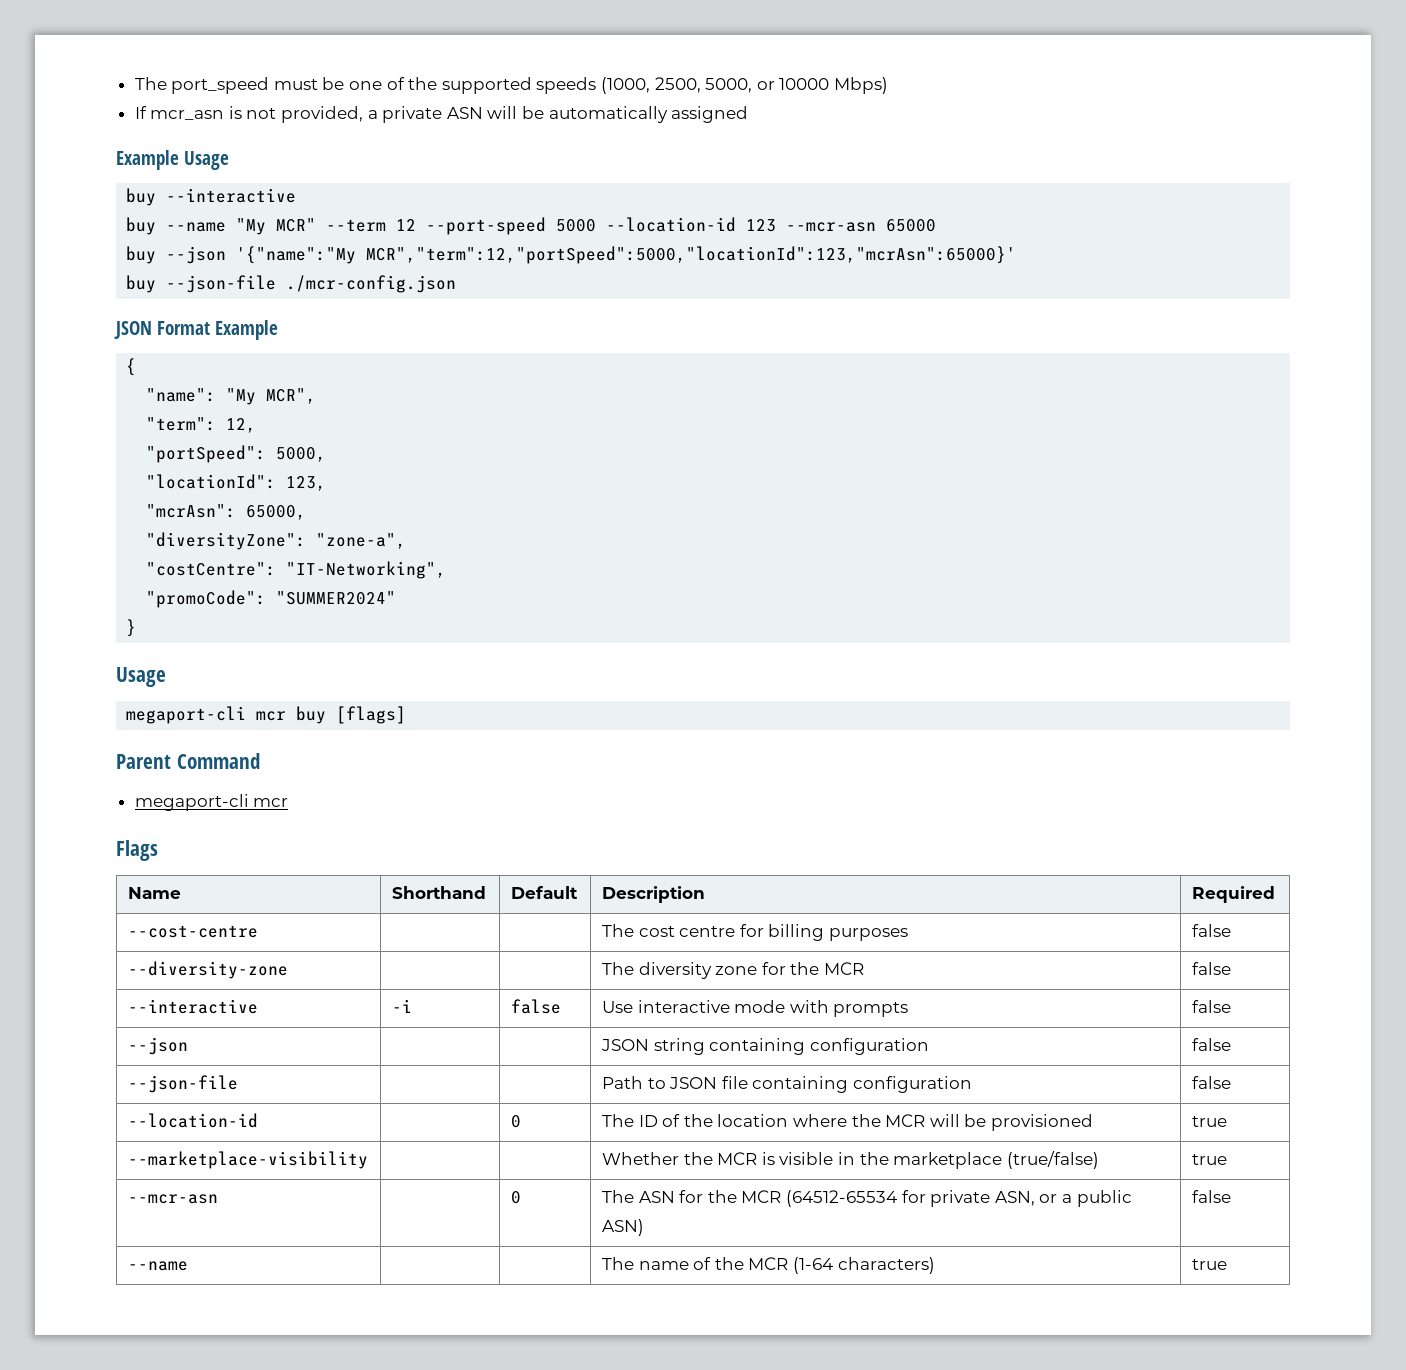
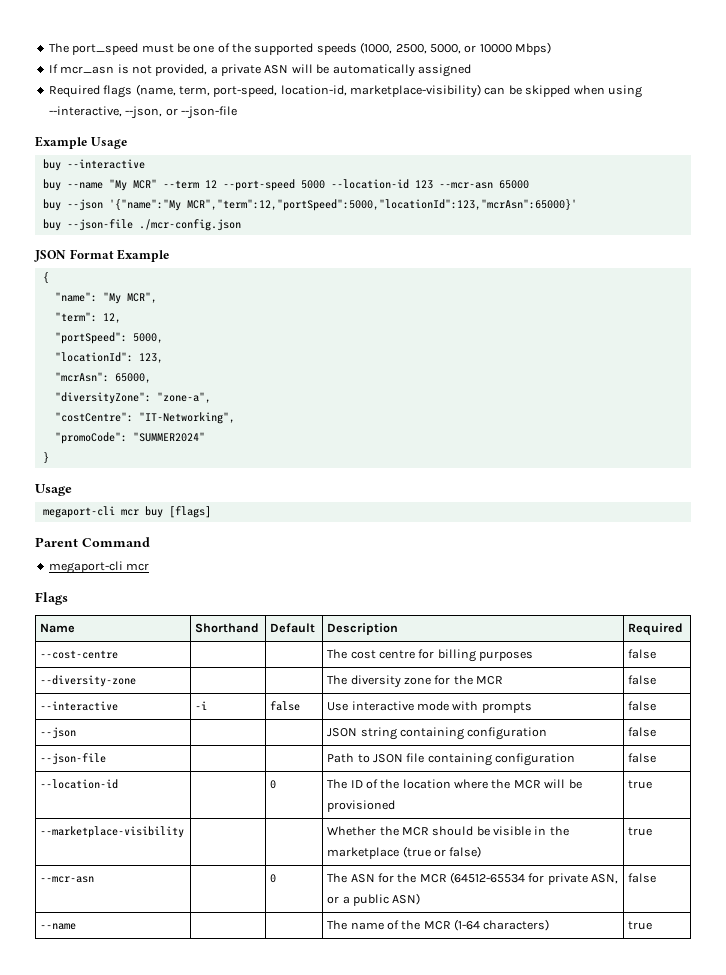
(749, 114) none -> [48,84,642,98] [48,106,237,119] // Required flags (name, term, port-speed, location-id, marketplace-visibility) can be skipped when using --interactive, --json, or --json-file
[761,1152,775,1165] is -> [432,826,490,836] should be
[1006,1151,1099,1169] (true/false) -> [402,846,482,858] (true or false)

